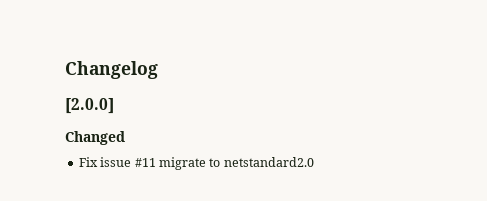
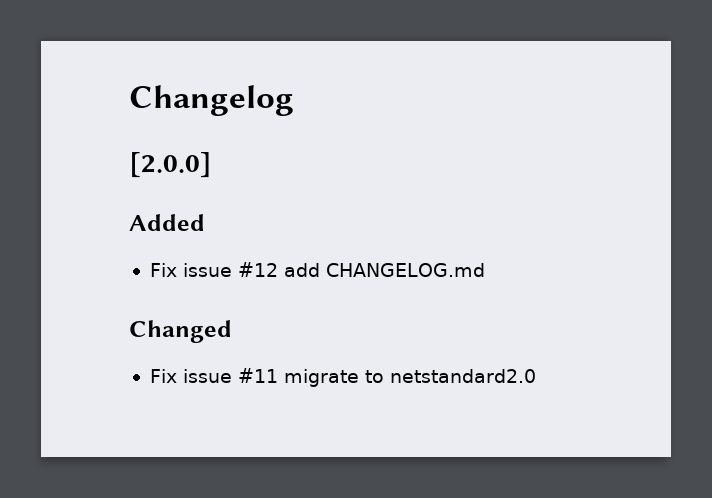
(114, 106) none -> [129,214,205,231] [149,262,485,277] // Added // Fix issue #12 add CHANGELOG.md

